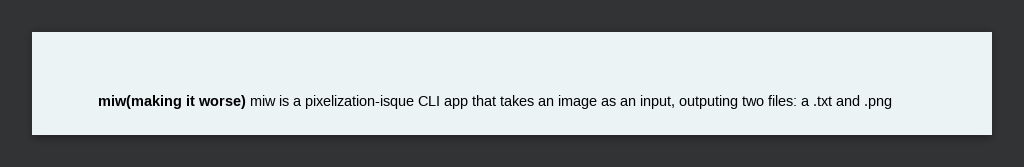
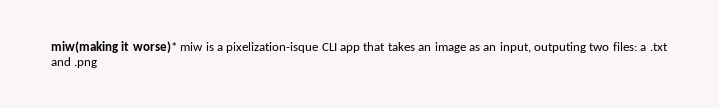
[198,95,246,109] worse) -> [132,41,177,53] worse)*

